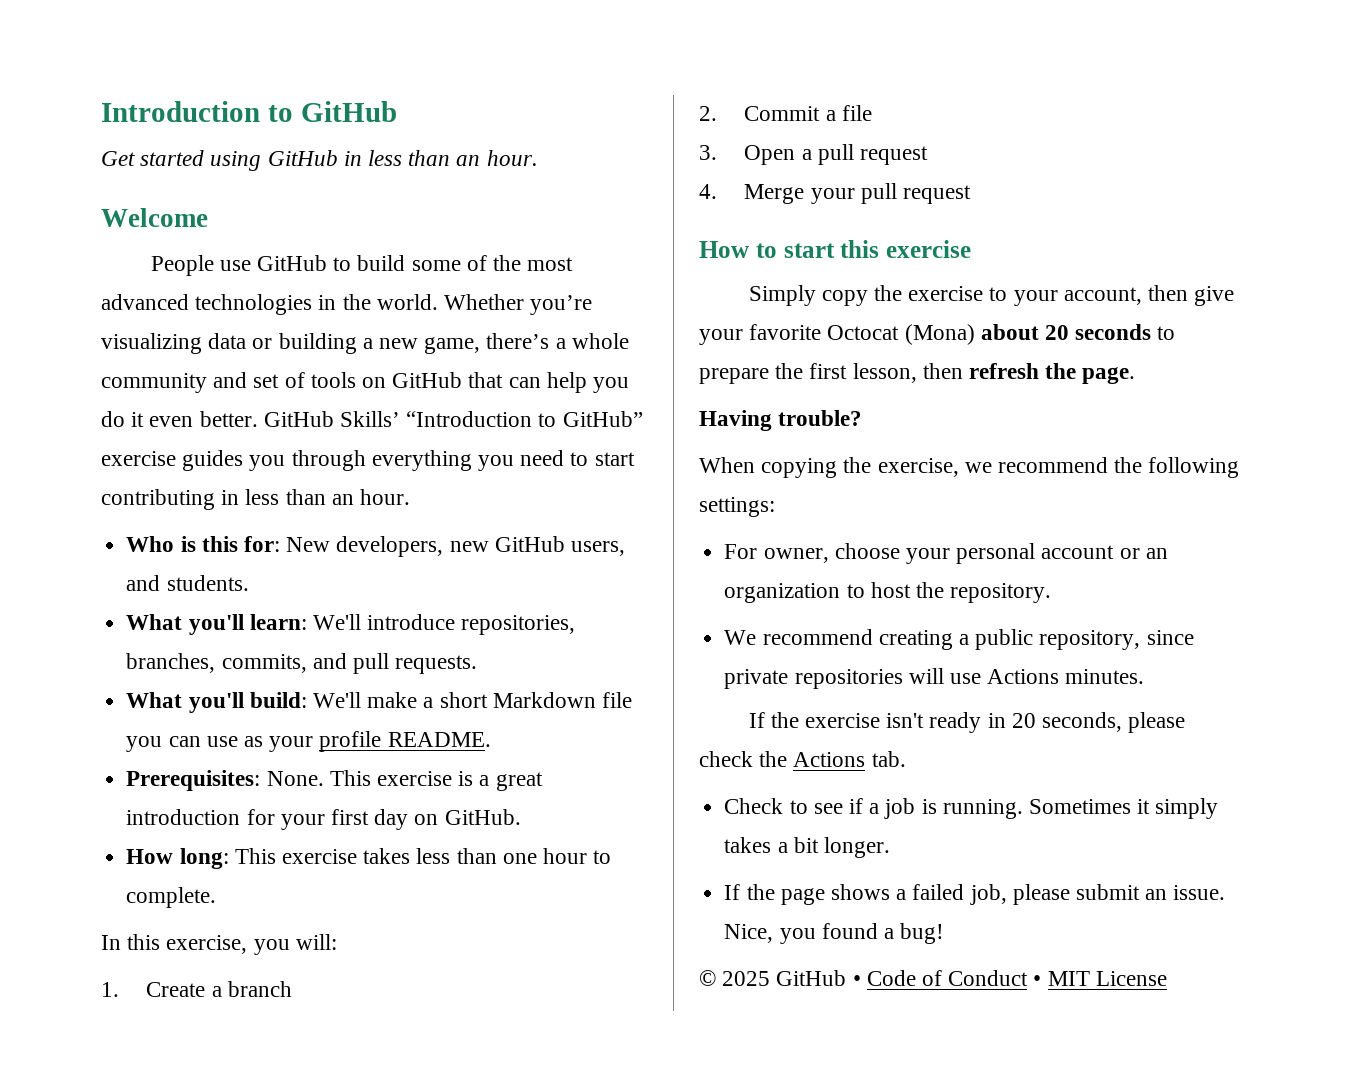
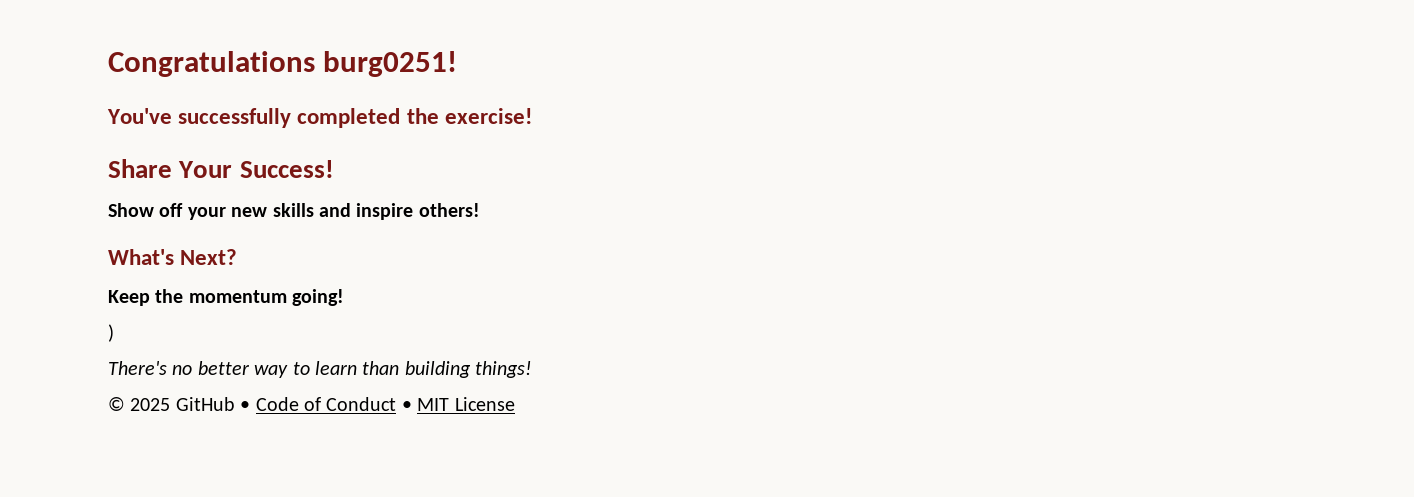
[101,101,397,122] [101,150,538,171] [101,208,208,227] [150,255,574,276] [101,294,593,315] [101,333,629,354] [101,372,630,393] [101,411,643,427] [101,450,635,471] [101,489,411,510] [126,536,625,557] [126,575,249,591] [126,614,576,635] [126,653,478,674] [126,692,632,713] [126,731,491,752] [126,770,543,791] [126,809,521,830] [126,848,612,869] [126,887,217,908] [101,934,337,955] [101,981,292,997] [699,105,872,121] [699,144,929,165] [699,183,972,204] [699,240,971,258] [748,285,1235,306] [699,324,1176,345] [699,363,1136,384] [699,410,863,431] [699,457,1240,478] [699,497,775,517] [724,543,1168,564] [724,582,1052,603] [724,629,1194,650] [724,668,1145,689] [748,712,1186,733] [699,751,906,767] [724,798,1219,819] [724,837,890,858] [724,884,1226,905] [724,923,945,944] Introduction to GitHub // Get started using GitHub in less than an hour. // Welcome // People use GitHub to build some of the most advanced technologies in the world. Whether you’re visualizing data or building a new game, there’s a whole community and set of tools on GitHub that can help you do it even better. GitHub Skills’ “Introduction to GitHub” exercise guides you through everything you need to start contributing in less than an hour. // Who is this for: New developers, new GitHub users, and students. // What you'll learn: We'll introduce repositories, branches, commits, and pull requests. // What you'll build: We'll make a short Markdown file you can use as your profile README. // Prerequisites: None. This exercise is a great introduction for your first day on GitHub. // How long: This exercise takes less than one hour to complete. // In this exercise, you will: // 1. Create a branch // 2. Commit a file // 3. Open a pull request // 4. Merge your pull request // How to start this exercise // Simply copy the exercise to your account, then give your favorite Octocat (Mona) about 20 seconds to prepare the first lesson, then refresh the page. // Having trouble? // When copying the exercise, we recommend the following settings: // For owner, choose your personal account or an organization to host the repository. // We recommend creating a public repository, since private repositories will use Actions minutes. // If the exercise isn't ready in 20 seconds, please check the Actions tab. // Check to see if a job is running. Sometimes it simply takes a bit longer. // If the page shows a failed job, please submit an issue. Nice, you found a bug! -> [108,51,458,77] [107,108,532,128] [108,159,334,178] [108,203,480,220] [108,249,238,265] [108,289,345,306] [108,324,114,342] [108,361,533,378] Congratulations burg0251! // You've successfully completed the exercise! // Share Your Success! // Show off your new skills and inspire others! // What's Next? // Keep the momentum going! // ) // There's no better way to learn than building things!

